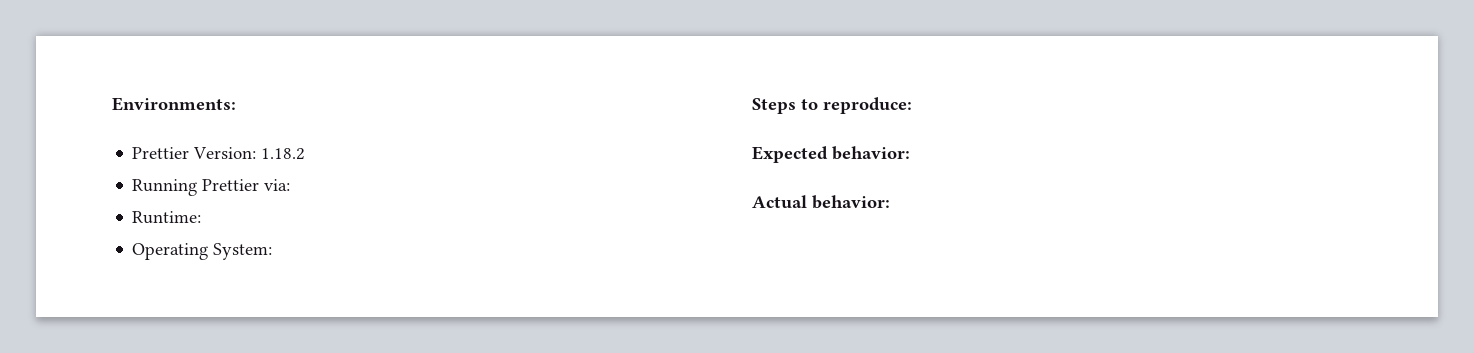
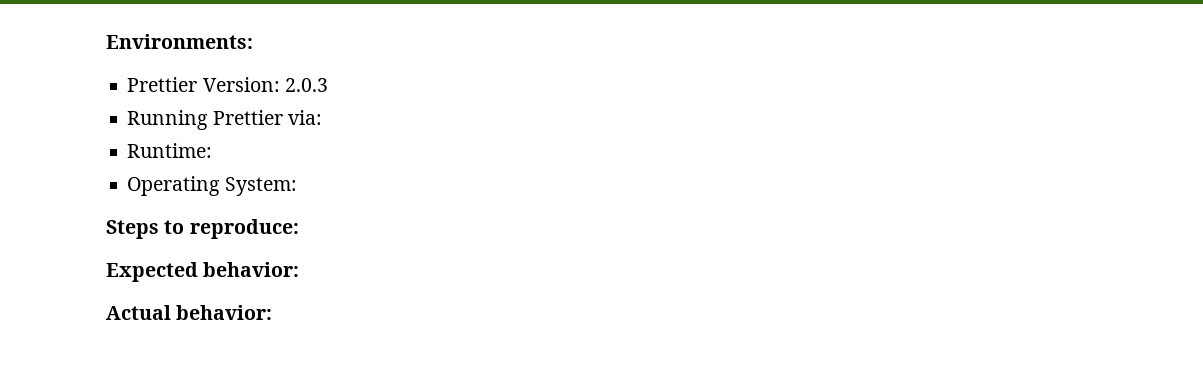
[261,148,306,160] 1.18.2 -> [284,78,328,92] 2.0.3

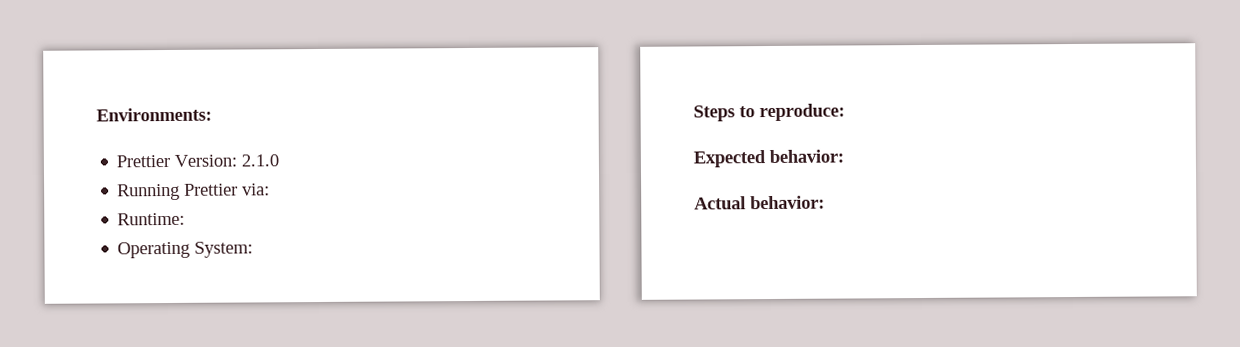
[284,78,328,92] 2.0.3 -> [241,154,280,167] 2.1.0

